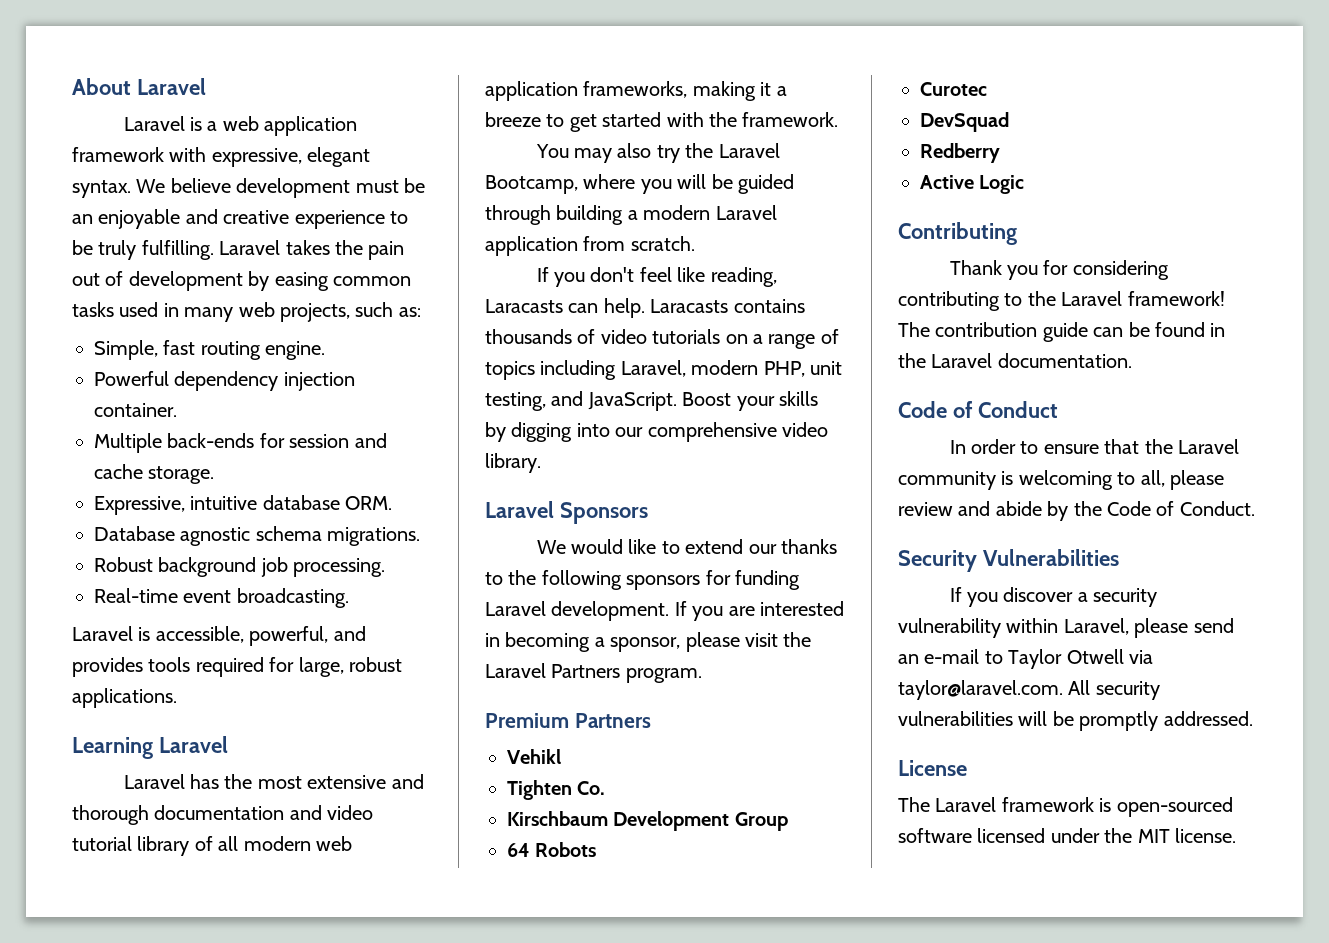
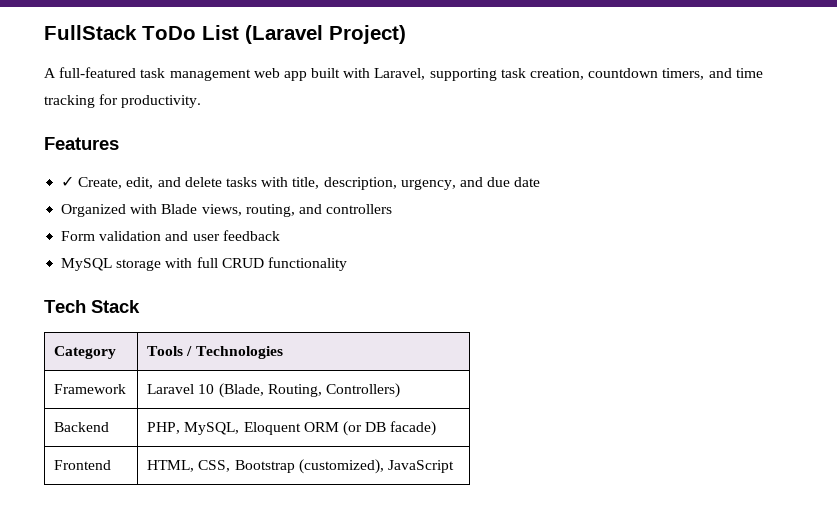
[72,78,206,95] [123,116,358,136] [72,147,371,167] [72,178,425,198] [72,209,408,229] [72,240,405,260] [72,271,411,291] [72,302,421,322] [94,340,326,360] [94,371,355,391] [94,403,177,417] [94,433,387,453] [94,464,215,484] [94,495,393,515] [94,526,421,546] [94,557,386,577] [94,588,349,608] [72,626,366,646] [72,657,402,677] [72,688,177,708] [72,736,228,759] [123,774,424,789] [72,805,374,825] [72,836,352,856] [485,81,787,101] [485,112,839,132] [535,143,780,163] [485,174,794,194] [485,205,777,225] [485,236,695,256] [536,267,777,287] [485,298,805,318] [485,329,839,349] [485,360,842,380] [485,391,818,411] [485,422,828,442] [485,453,541,473] [485,501,648,524] [536,539,837,554] [485,570,800,590] [485,601,844,621] [485,632,812,652] [485,663,702,683] [485,713,651,728] [507,749,561,764] [507,780,606,800] [507,811,788,831] [507,842,597,857] [920,82,987,96] [920,112,1009,132] [920,143,1000,163] [920,175,1025,194] [898,222,1017,245] [949,260,1169,280] [898,291,1225,311] [898,322,1226,342] [898,353,1132,368] [898,401,1058,418] [949,439,1239,454] [898,470,1224,490] [898,501,1255,521] [898,549,1119,572] [949,587,1158,607] [898,618,1234,638] [898,649,1153,669] [898,680,1160,700] [898,711,1253,731] [898,760,967,776] [898,797,1233,817] [898,828,1236,843] About Laravel // Laravel is a web application framework with expressive, elegant syntax. We believe development must be an enjoyable and creative experience to be truly fulfilling. Laravel takes the pain out of development by easing common tasks used in many web projects, such as: // Simple, fast routing engine. // Powerful dependency injection container. // Multiple back-ends for session and cache storage. // Expressive, intuitive database ORM. // Database agnostic schema migrations. // Robust background job processing. // Real-time event broadcasting. // Laravel is accessible, powerful, and provides tools required for large, robust applications. // Learning Laravel // Laravel has the most extensive and thorough documentation and video tutorial library of all modern web application frameworks, making it a breeze to get started with the framework. // You may also try the Laravel Bootcamp, where you will be guided through building a modern Laravel application from scratch. // If you don't feel like reading, Laracasts can help. Laracasts contains thousands of video tutorials on a range of topics including Laravel, modern PHP, unit testing, and JavaScript. Boost your skills by digging into our comprehensive video library. // Laravel Sponsors // We would like to extend our thanks to the following sponsors for funding Laravel development. If you are interested in becoming a sponsor, please visit the Laravel Partners program. // Premium Partners // Vehikl // Tighten Co. // Kirschbaum Development Group // 64 Robots // Curotec // DevSquad // Redberry // Active Logic // Contributing // Thank you for considering contributing to the Laravel framework! The contribution guide can be found in the Laravel documentation. // Code of Conduct // In order to ensure that the Laravel community is welcoming to all, please review and abide by the Code of Conduct. // Security Vulnerabilities // If you discover a security vulnerability within Laravel, please send an e-mail to Taylor Otwell via taylor@laravel.com. All security vulnerabilities will be promptly addressed. // License // The Laravel framework is open-sourced software licensed under the MIT license. -> [44,25,406,44] [44,67,763,81] [44,94,202,108] [44,137,119,150] [61,176,541,190] [61,204,393,217] [61,230,280,241] [61,257,347,271] [44,300,140,313] [54,346,117,359] [147,346,283,359] [54,384,127,394] [147,383,400,398] [54,422,110,432] [147,421,437,436] [54,460,112,470] [147,459,454,474] FullStack ToDo List (Laravel Project) // A full-featured task management web app built with Laravel, supporting task creation, countdown timers, and time tracking for productivity. // Features // ✓ Create, edit, and delete tasks with title, description, urgency, and due date // Organized with Blade views, routing, and controllers // Form validation and user feedback // MySQL storage with full CRUD functionality // Tech Stack // Category | Tools / Technologies // Framework | Laravel 10 (Blade, Routing, Controllers) // Backend | PHP, MySQL, Eloquent ORM (or DB facade) // Frontend | HTML, CSS, Bootstrap (customized), JavaScript

